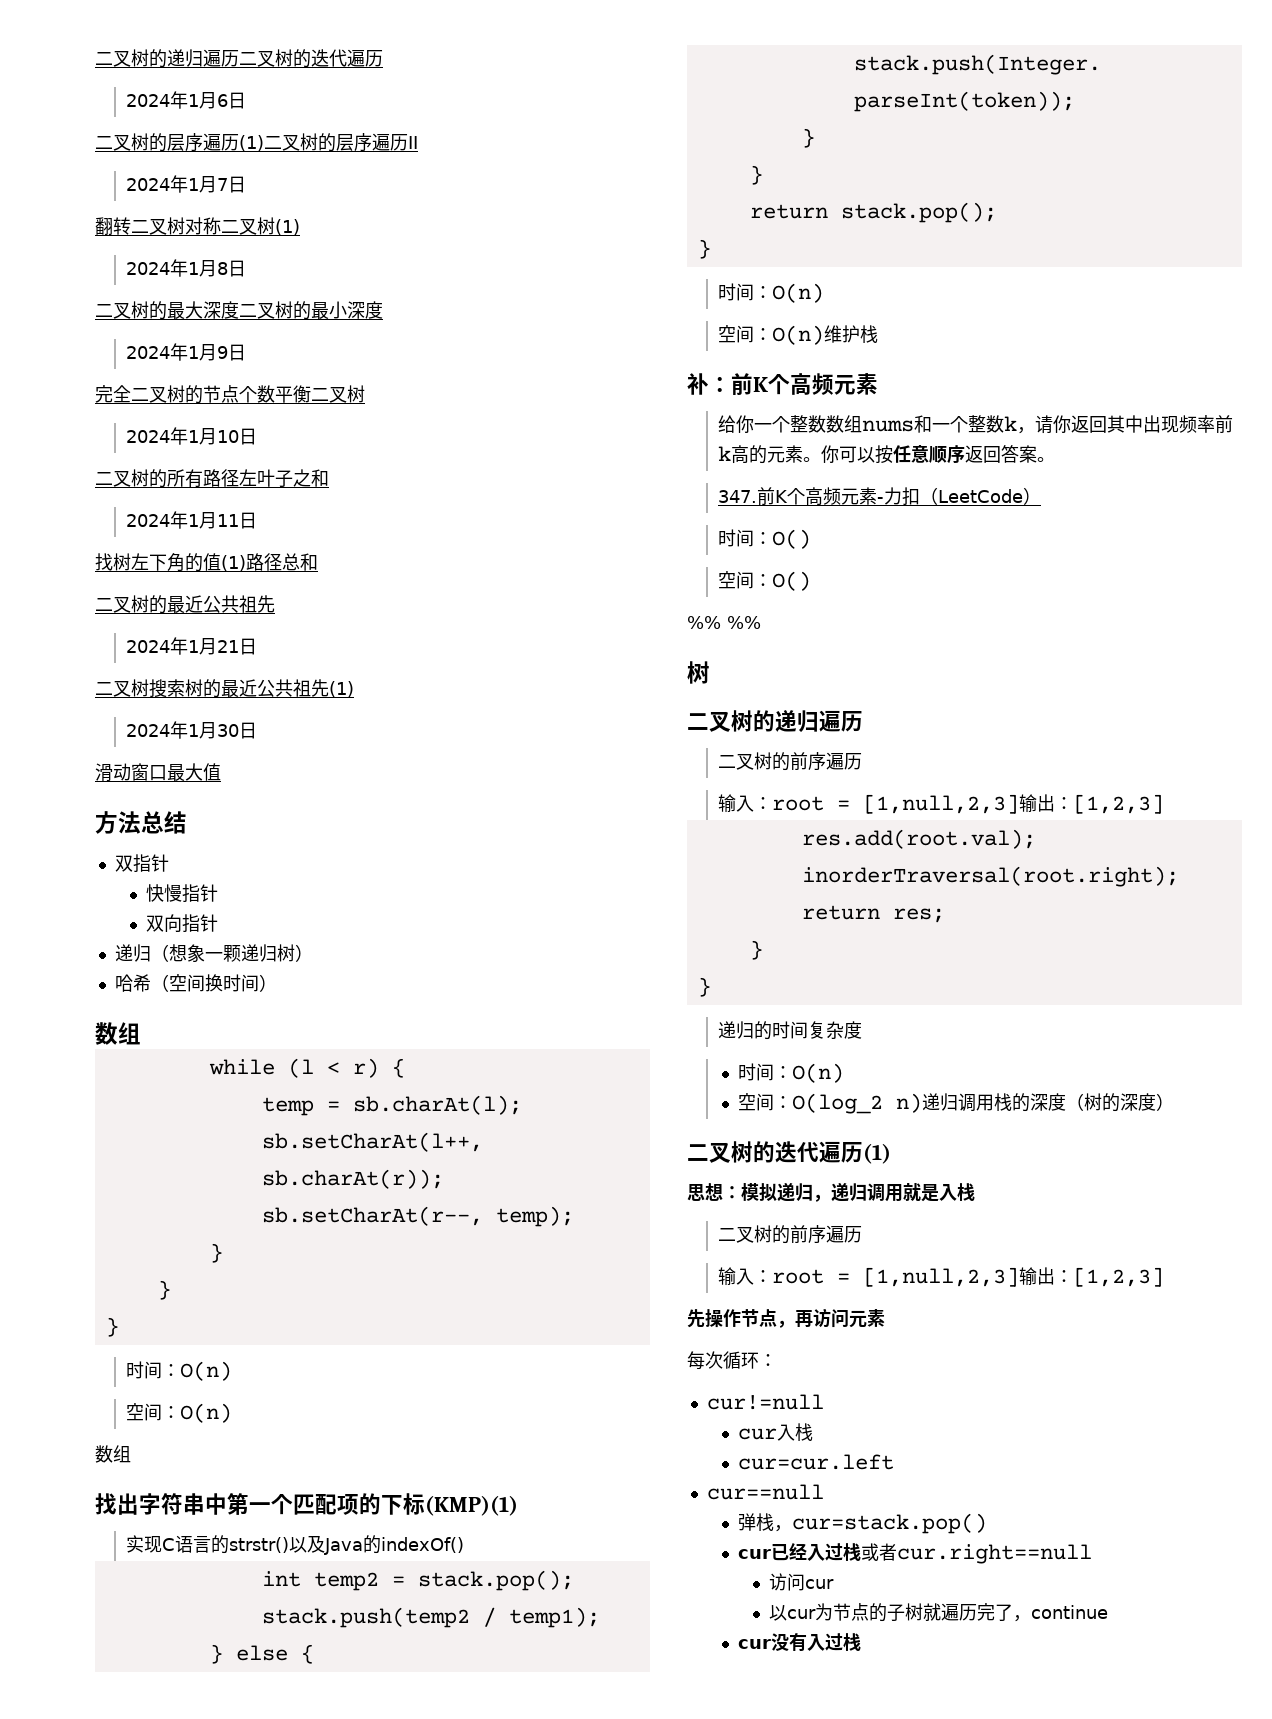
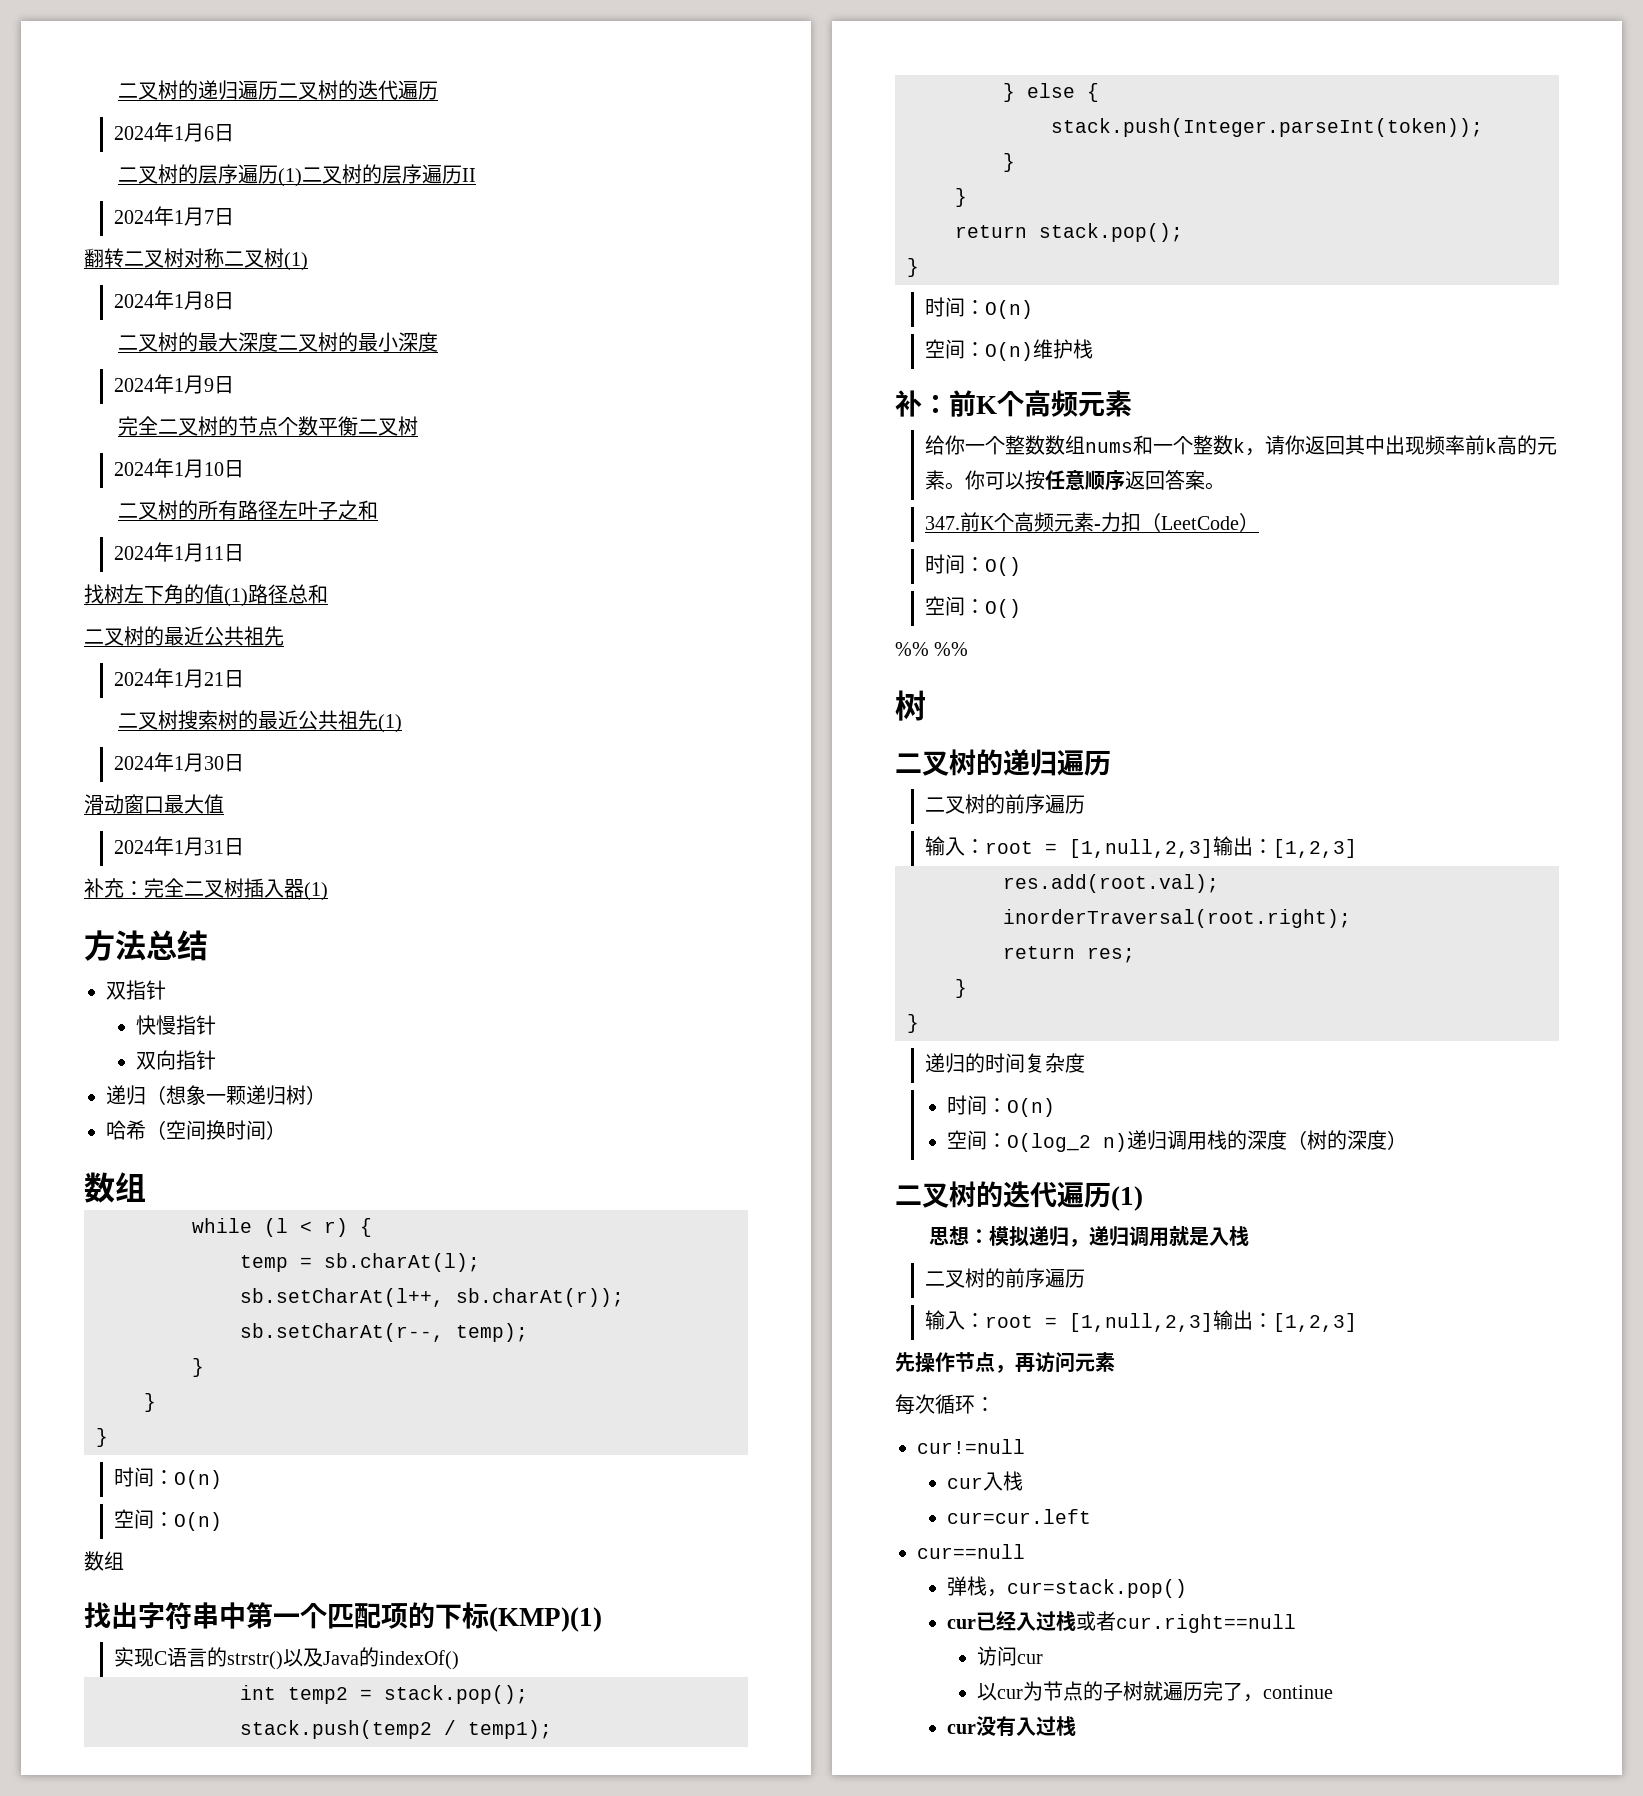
(221, 772) none -> [114,836,245,856] [84,878,328,901] // 2024年1月31日 // 补充：完全二叉树插入器(1)

